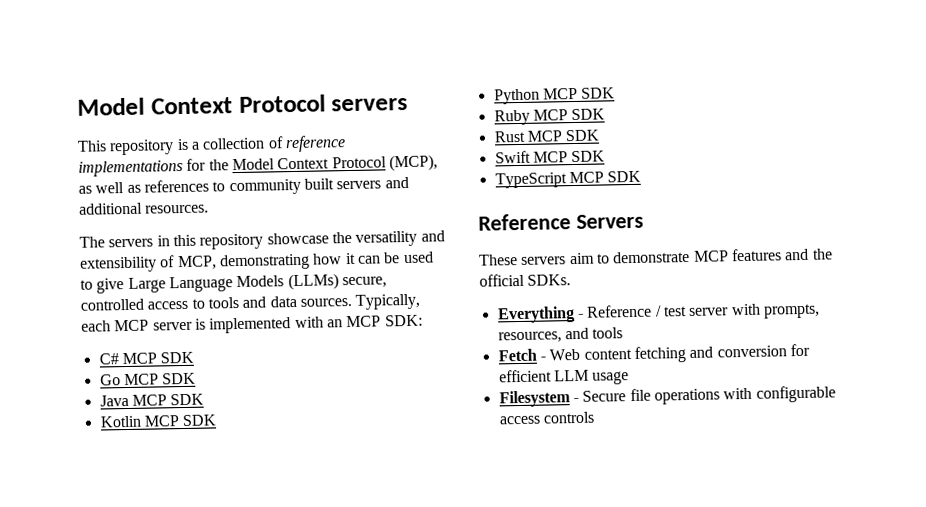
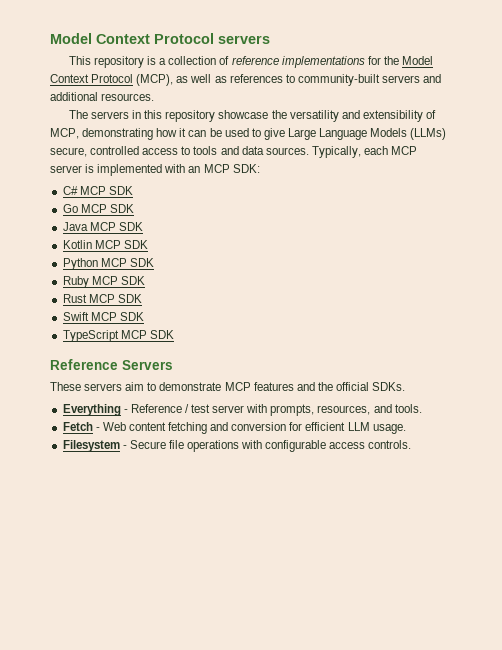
[228,178,334,196] community built -> [297,74,380,86] community-built
[592,327,624,339] tools -> [394,404,422,413] tools.
[592,371,630,385] usage -> [372,424,406,434] usage.
[542,411,595,424] controls -> [368,440,412,449] controls.

